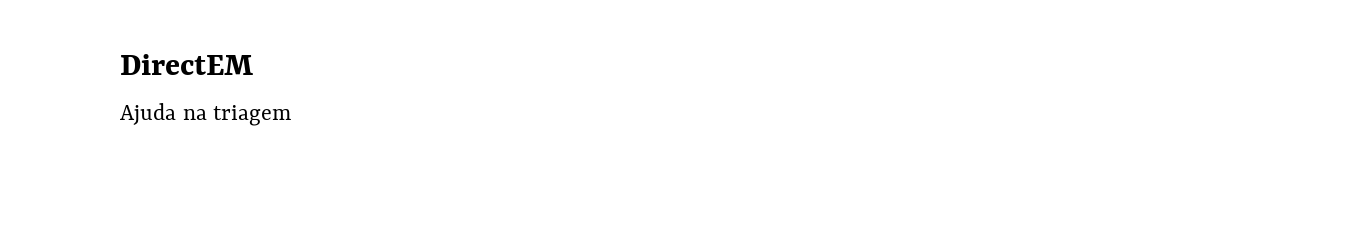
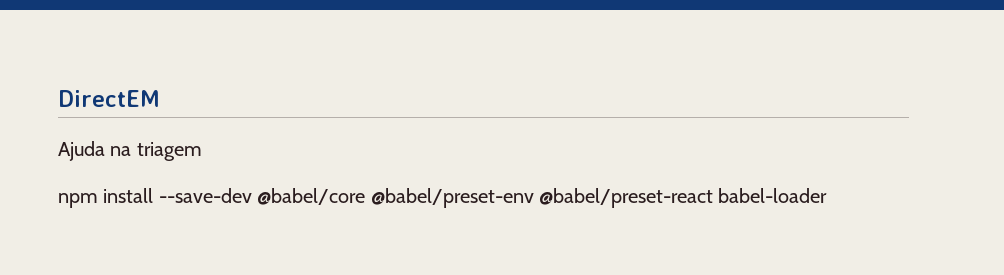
(292, 115) none -> [58,188,828,208] // npm install --save-dev @babel/core @babel/preset-env @babel/preset-react babel-loader

